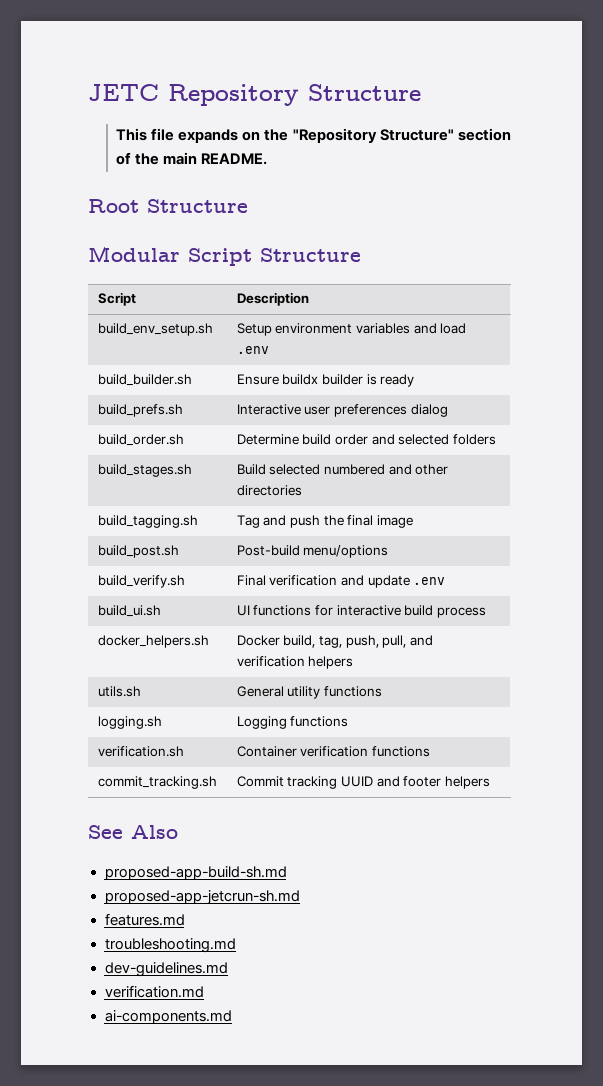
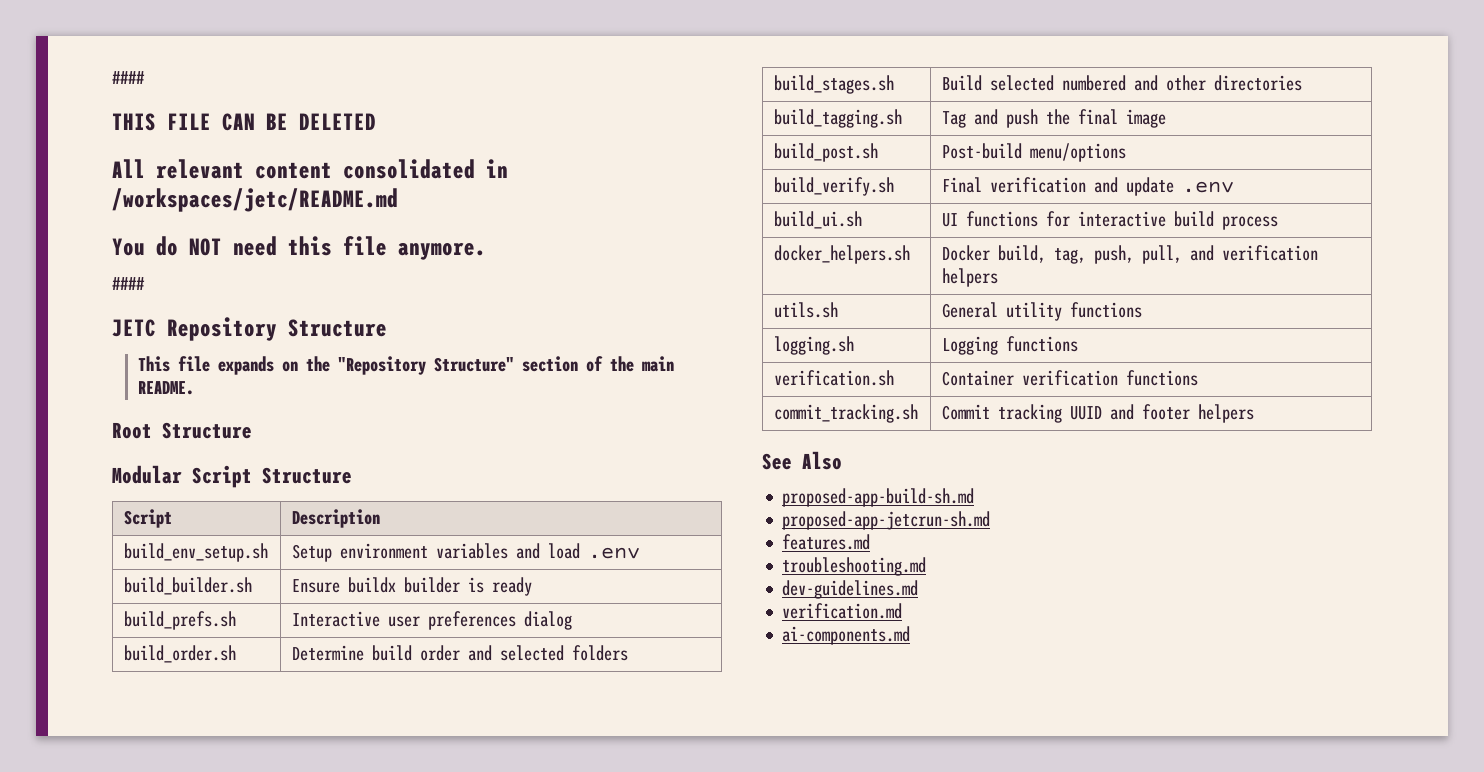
(88, 92) none -> [112,71,145,84] [112,113,376,131] [112,159,508,179] [112,188,398,212] [112,236,486,260] [112,277,145,290] #### // THIS FILE CAN BE DELETED // All relevant content consolidated in /workspaces/jetc/README.md // You do NOT need this file anymore. // #### //

